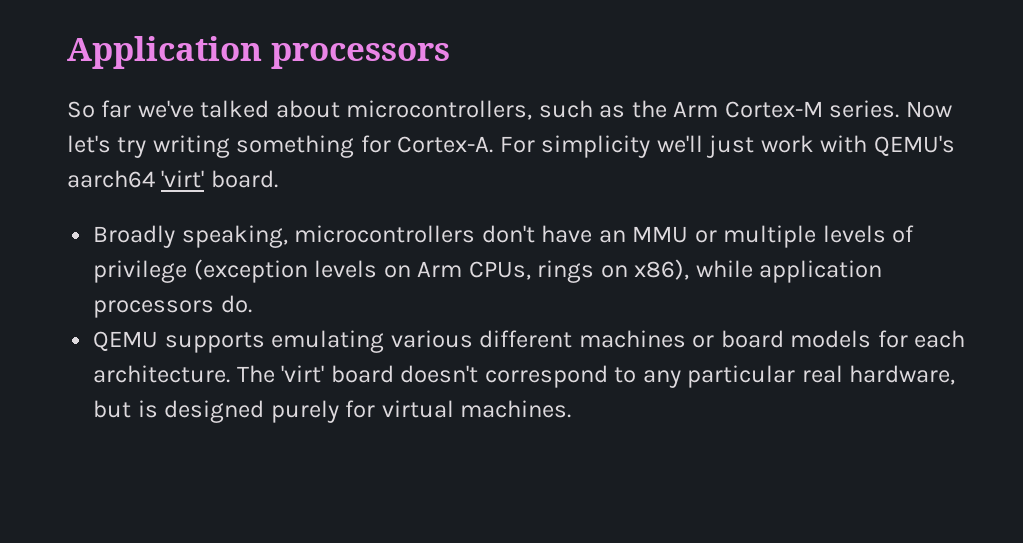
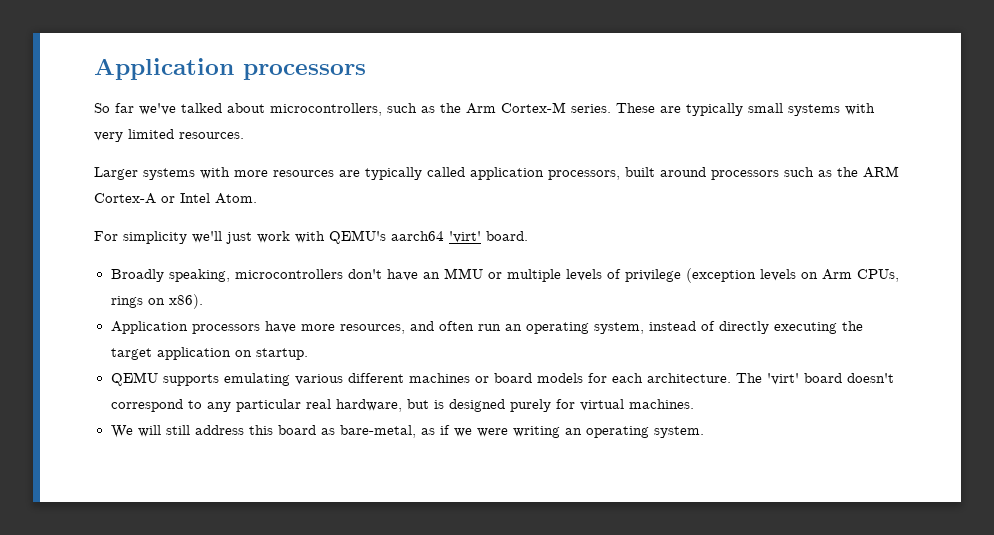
[905,101,952,118] [67,135,494,158] Now let's try writing something for Cortex-A. -> [616,103,875,116] [94,129,244,142] [94,166,899,180] [94,193,257,204] These are typically small systems with very limited resources. // Larger systems with more resources are typically called application processors, built around processors such as the ARM Cortex-A or Intel Atom. //
[634,259,883,283] [93,295,252,318] x86), while application processors do. -> [168,294,203,309] [110,321,863,334] [110,347,308,360] x86). // Application processors have more resources, and often run an operating system, instead of directly executing the target application on startup.
(572, 409) none -> [110,425,704,438] // We will still address this board as bare-metal, as if we were writing an operating system.

